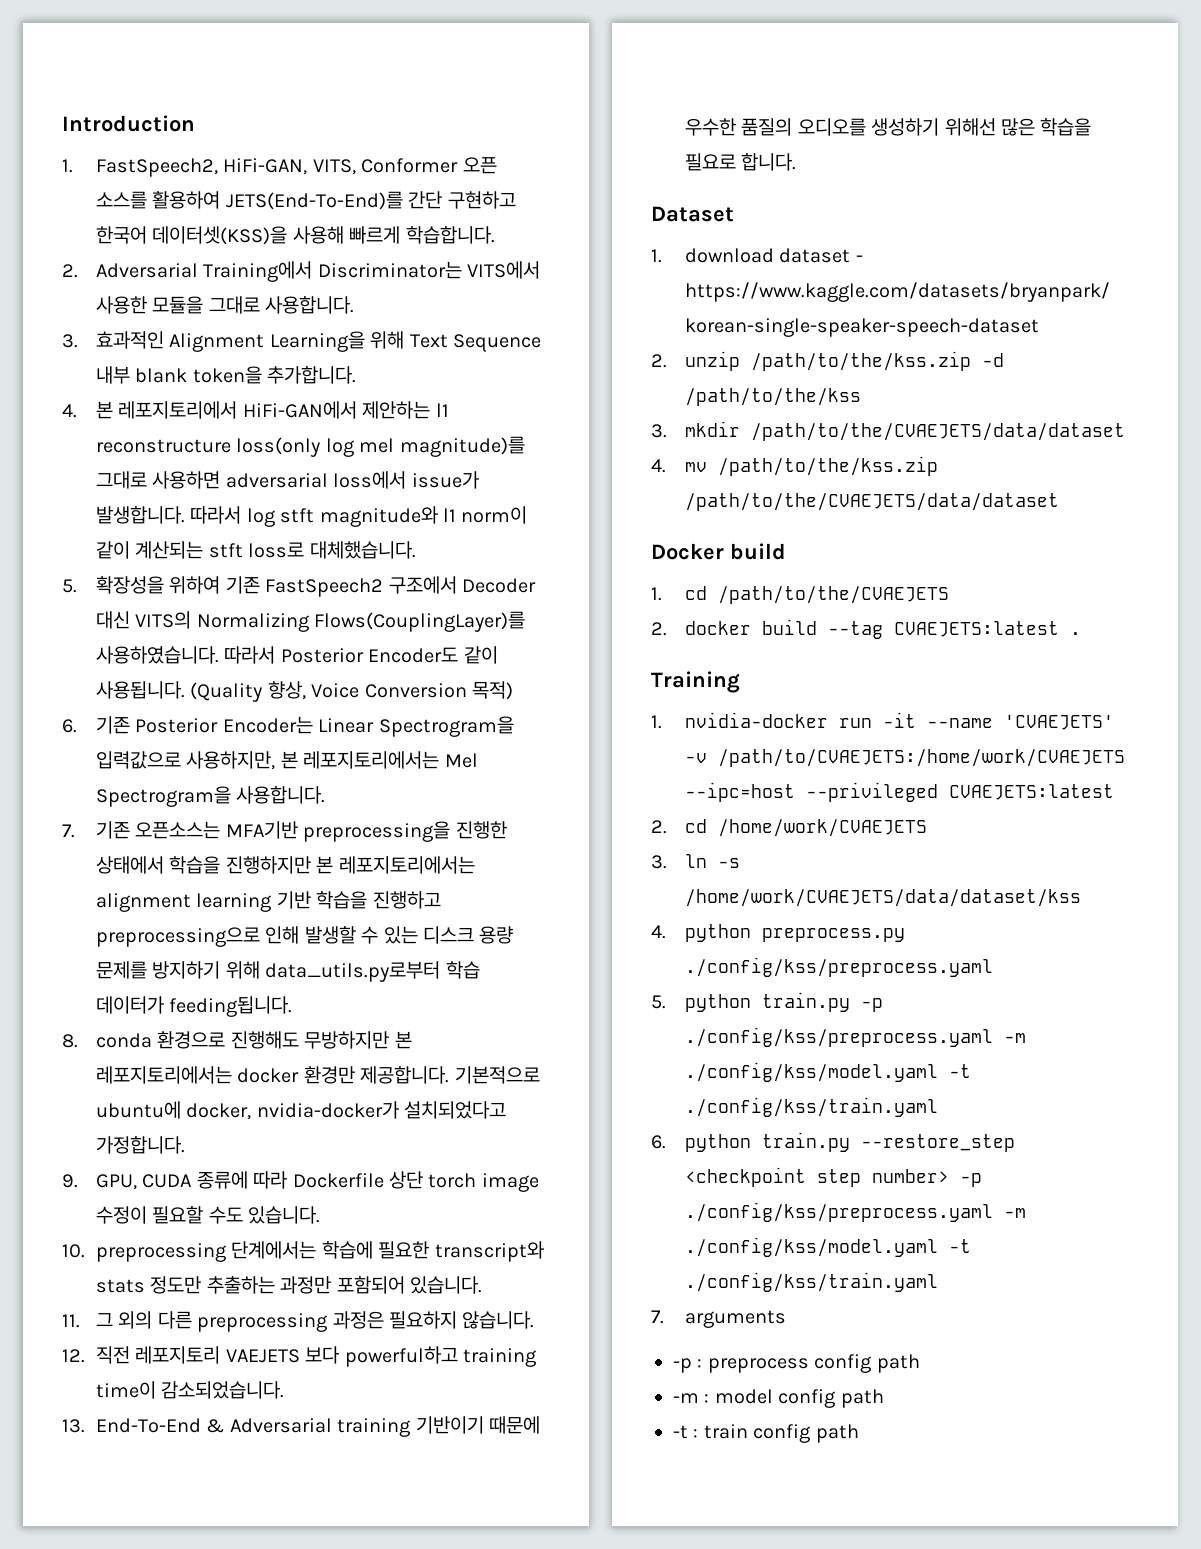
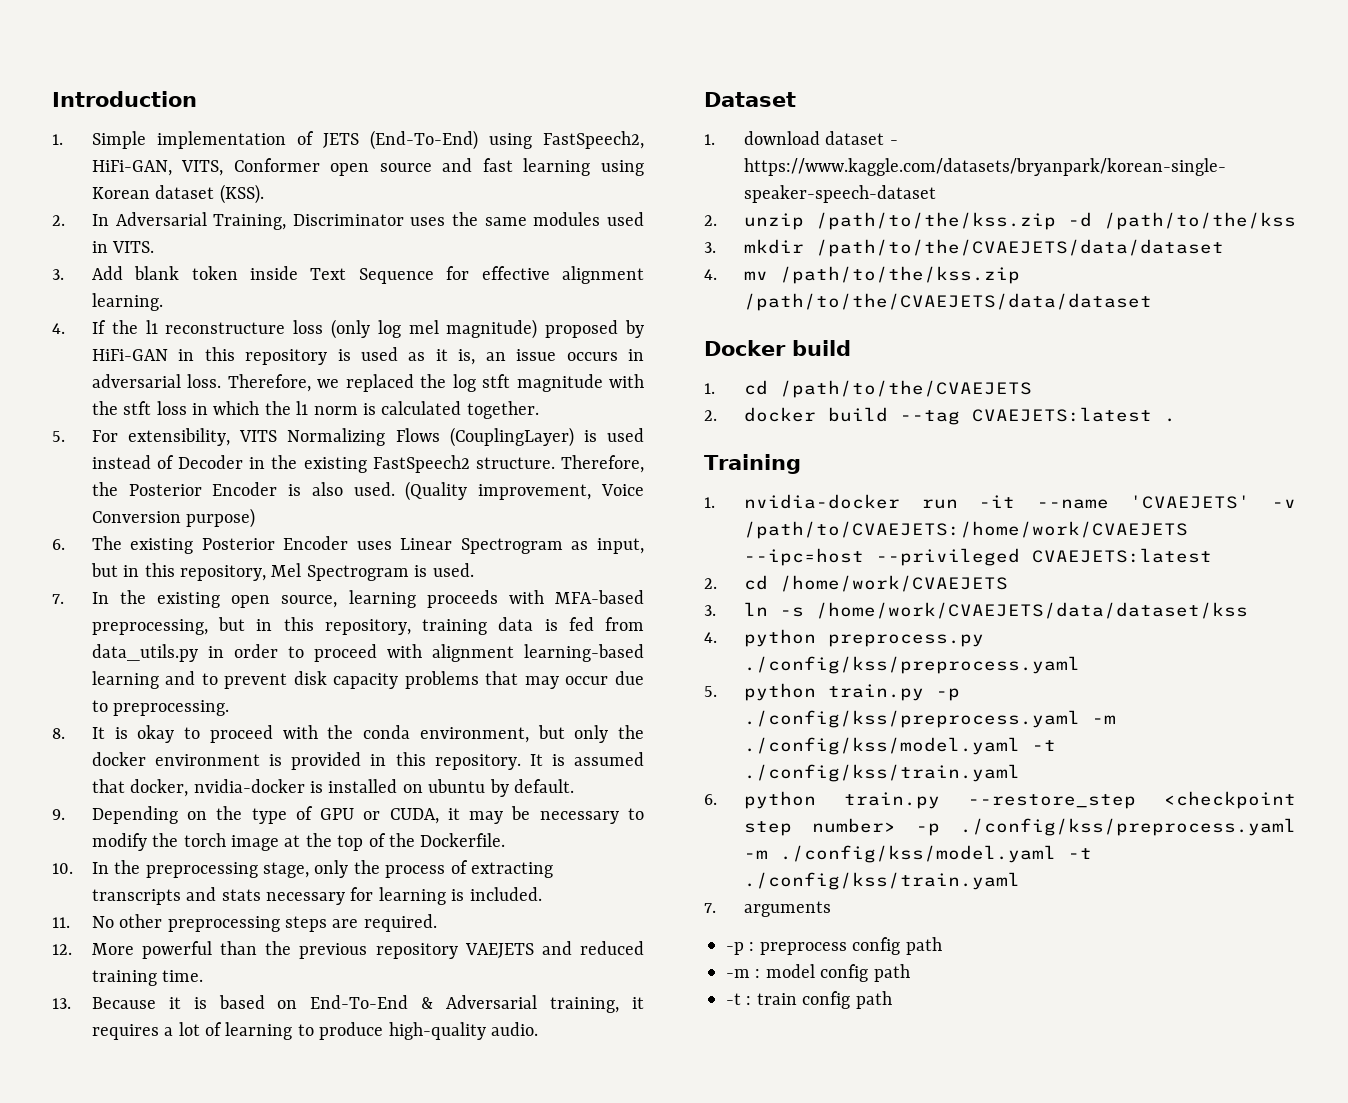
[95,157,497,177] [95,191,516,210] [95,226,495,245] [62,261,541,282] [95,296,355,314] [62,331,541,352] [95,366,357,384] [62,401,449,419] [95,436,525,457] [95,471,479,489] [95,506,528,527] [95,541,416,559] [62,576,536,597] [95,611,526,632] [95,646,498,664] [95,681,306,702] FastSpeech2, HiFi-GAN, VITS, Conformer 오픈 소스를 활용하여 JETS(End-To-End)를 간단 구현하고 한국어 데이터셋(KSS)을 사용해 빠르게 학습합니다. // 2. Adversarial Training에서 Discriminator는 VITS에서 사용한 모듈을 그대로 사용합니다. // 3. 효과적인 Alignment Learning을 위해 Text Sequence 내부 blank token을 추가합니다. // 4. 본 레포지토리에서 HiFi-GAN에서 제안하는 l1 reconstructure loss(only log mel magnitude)를 그대로 사용하면 adversarial loss에서 issue가 발생합니다. 따라서 log stft magnitude와 l1 norm이 같이 계산되는 stft loss로 대체했습니다. // 5. 확장성을 위하여 기존 FastSpeech2 구조에서 Decoder 대신 VITS의 Normalizing Flows(CouplingLayer)를 사용하였습니다. 따라서 Posterior Encoder도 같이 사용됩니다. (Quality 향상, -> [91,130,645,150] [91,158,644,176] [91,184,264,204] [52,212,644,230] [91,241,155,253] [52,266,644,284] [91,293,163,311] [52,319,645,339] [91,347,645,365] [91,374,645,392] [91,401,539,419] [52,427,644,447] [91,455,644,473] [91,481,592,501] Simple implementation of JETS (End-To-End) using FastSpeech2, HiFi-GAN, VITS, Conformer open source and fast learning using Korean dataset (KSS). // 2. In Adversarial Training, Discriminator uses the same modules used in VITS. // 3. Add blank token inside Text Sequence for effective alignment learning. // 4. If the l1 reconstructure loss (only log mel magnitude) proposed by HiFi-GAN in this repository is used as it is, an issue occurs in adversarial loss. Therefore, we replaced the log stft magnitude with the stft loss in which the l1 norm is calculated together. // 5. For extensibility, VITS Normalizing Flows (CouplingLayer) is used instead of Decoder in the existing FastSpeech2 structure. Therefore, the Posterior Encoder is also used. (Quality improvement,
[471,681,513,700] [62,716,514,737] [95,751,478,770] [95,786,326,807] [62,821,507,842] [95,856,475,874] [95,891,441,912] [95,926,514,947] [95,961,480,982] [95,996,293,1017] [62,1031,412,1049] [95,1066,540,1084] [95,1101,507,1120] [95,1136,185,1154] [62,1171,539,1192] [95,1206,321,1224] [62,1241,544,1262] [95,1276,482,1294] [62,1311,535,1332] [62,1346,536,1367] [95,1381,285,1399] [62,1416,540,1437] [684,118,1092,136] [684,153,797,171] 목적) // 6. 기존 Posterior Encoder는 Linear Spectrogram을 입력값으로 사용하지만, 본 레포지토리에서는 Mel Spectrogram을 사용합니다. // 7. 기존 오픈소스는 MFA기반 preprocessing을 진행한 상태에서 학습을 진행하지만 본 레포지토리에서는 alignment learning 기반 학습을 진행하고 preprocessing으로 인해 발생할 수 있는 디스크 용량 문제를 방지하기 위해 data_utils.py로부터 학습 데이터가 feeding됩니다. // 8. conda 환경으로 진행해도 무방하지만 본 레포지토리에서는 docker 환경만 제공합니다. 기본적으로 ubuntu에 docker, nvidia-docker가 설치되었다고 가정합니다. // 9. GPU, CUDA 종류에 따라 Dockerfile 상단 torch image 수정이 필요할 수도 있습니다. // 10. preprocessing 단계에서는 학습에 필요한 transcript와 stats 정도만 추출하는 과정만 포함되어 있습니다. // 11. 그 외의 다른 preprocessing 과정은 필요하지 않습니다. // 12. 직전 레포지토리 VAEJETS 보다 powerful하고 training time이 감소되었습니다. // 13. End-To-End & Adversarial training 기반이기 때문에 우수한 품질의 오디오를 생성하기 위해선 많은 학습을 필요로 합니다. -> [186,508,256,528] [52,536,644,554] [90,563,474,581] [52,590,644,608] [91,617,644,635] [91,644,644,662] [91,671,645,689] [91,700,230,716] [52,725,645,743] [91,752,645,770] [91,779,575,797] [52,806,645,824] [91,833,506,851] [52,860,554,878] [91,887,542,905] [52,914,437,932] [52,941,644,959] [91,970,204,986] [52,995,644,1013] [91,1022,539,1040] purpose) // 6. The existing Posterior Encoder uses Linear Spectrogram as input, but in this repository, Mel Spectrogram is used. // 7. In the existing open source, learning proceeds with MFA-based preprocessing, but in this repository, training data is fed from data_utils.py in order to proceed with alignment learning-based learning and to prevent disk capacity problems that may occur due to preprocessing. // 8. It is okay to proceed with the conda environment, but only the docker environment is provided in this repository. It is assumed that docker, nvidia-docker is installed on ubuntu by default. // 9. Depending on the type of GPU or CUDA, it may be necessary to modify the torch image at the top of the Dockerfile. // 10. In the preprocessing stage, only the process of extracting transcripts and stats necessary for learning is included. // 11. No other preprocessing steps are required. // 12. More powerful than the previous repository VAEJETS and reduced training time. // 13. Because it is based on End-To-End & Adversarial training, it requires a lot of learning to produce high-quality audio.

